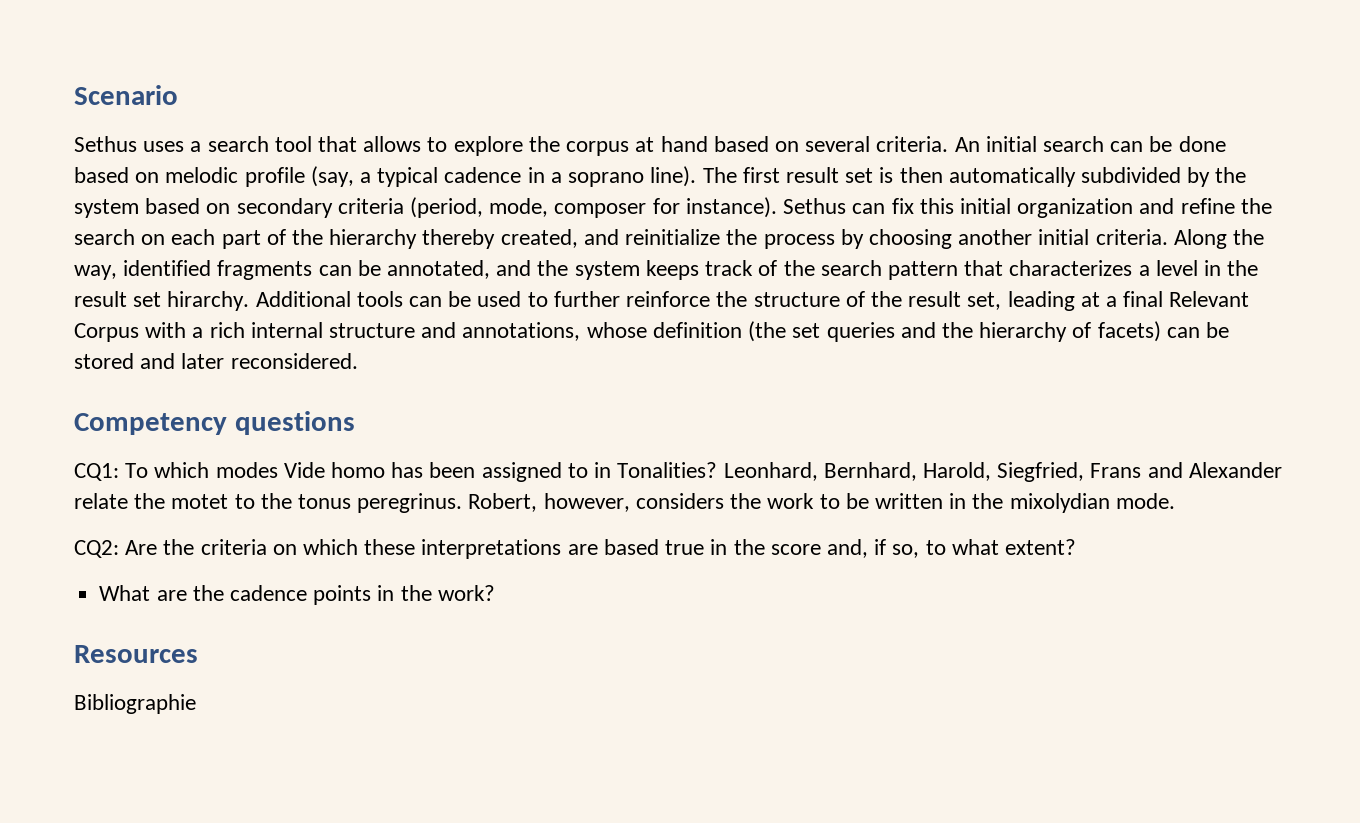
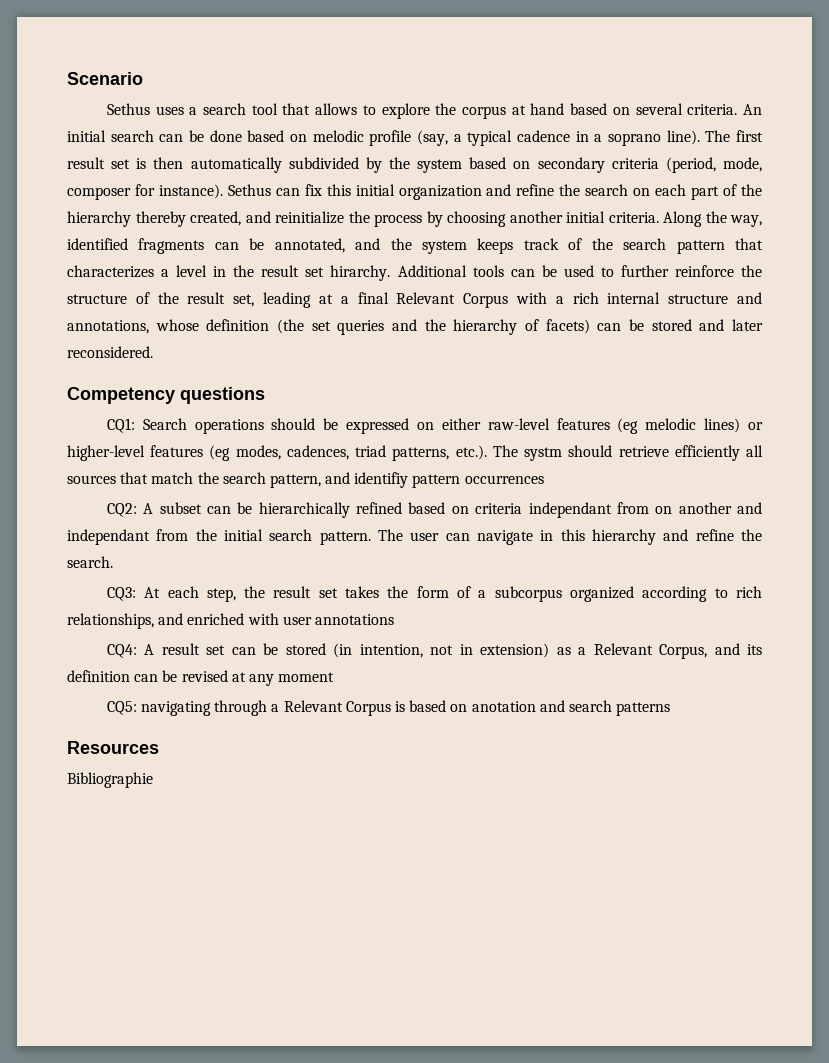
[125,462,1282,482] [74,493,1175,513] [74,539,1076,559] [99,585,495,605] To which modes Vide homo has been assigned to in Tonalities? Leonhard, Bernhard, Harold, Siegfried, Frans and Alexander relate the motet to the tonus peregrinus. Robert, however, considers the work to be written in the mixolydian mode. // CQ2: Are the criteria on which these interpretations are based true in the score and, if so, to what extent? // What are the cadence points in the work? -> [142,418,764,434] [67,445,764,461] [67,472,544,488] [106,502,763,518] [67,529,762,545] [67,556,113,568] [106,586,762,602] [67,613,394,629] [106,643,762,659] [67,670,335,686] [106,700,671,716] Search operations should be expressed on either raw-level features (eg melodic lines) or higher-level features (eg modes, cadences, triad patterns, etc.). The systm should retrieve efficiently all sources that match the search pattern, and identifiy pattern occurrences // CQ2: A subset can be hierarchically refined based on criteria independant from on another and independant from the initial search pattern. The user can navigate in this hierarchy and refine the search. // CQ3: At each step, the result set takes the form of a subcorpus organized according to rich relationships, and enriched with user annotations // CQ4: A result set can be stored (in intention, not in extension) as a Relevant Corpus, and its definition can be revised at any moment // CQ5: navigating through a Relevant Corpus is based on anotation and search patterns

